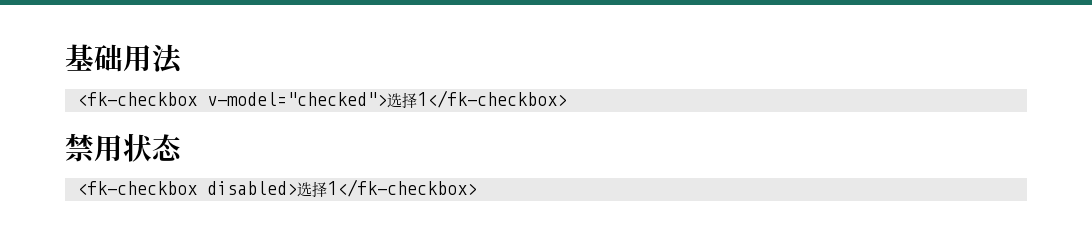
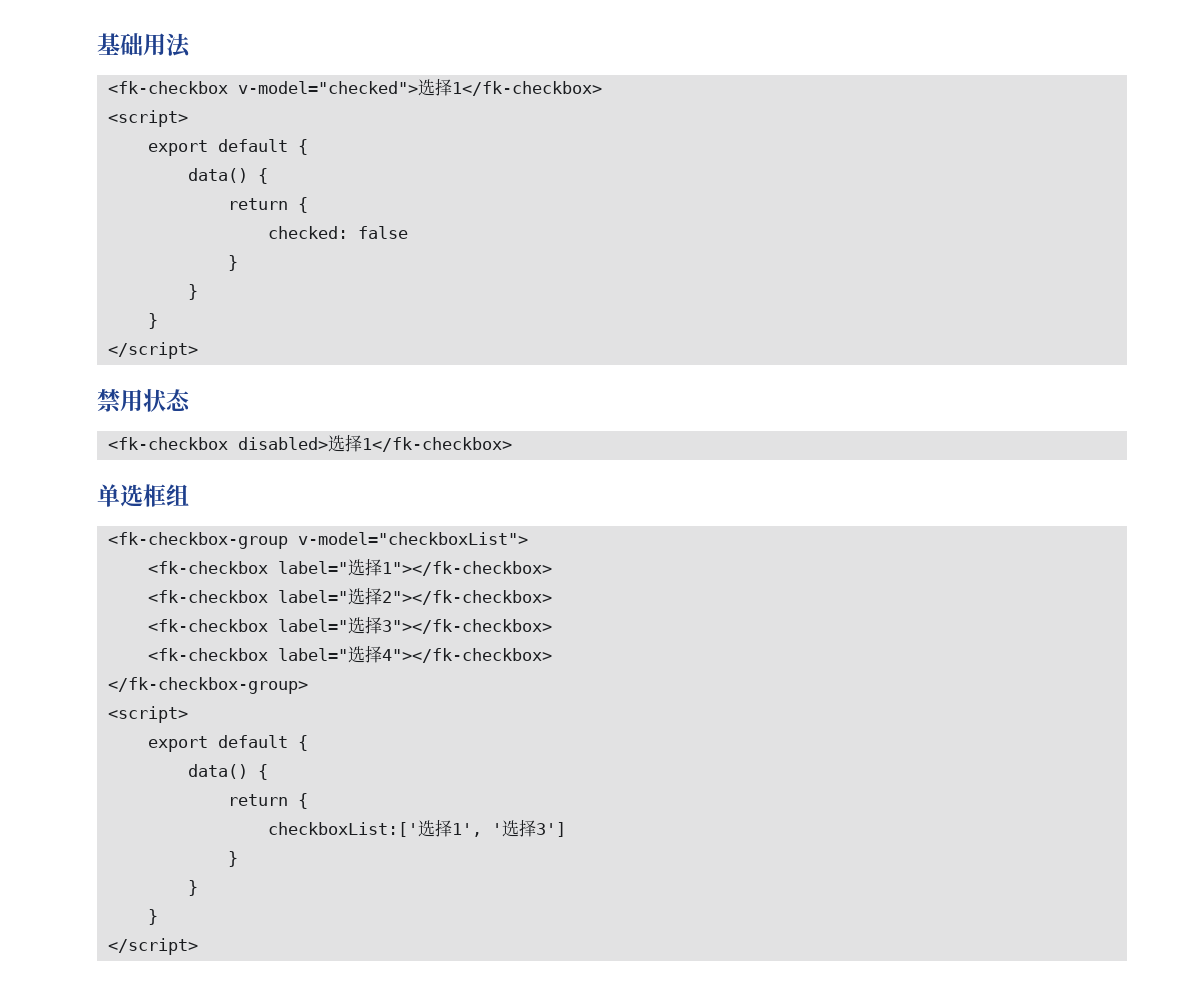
(567, 99) none -> [107,110,188,127] [147,139,308,156] [187,168,268,184] [227,197,308,213] [267,226,408,239] [227,255,238,271] [187,284,198,300] [147,313,158,329] [107,342,198,359] // <script> // export default { // data() { // return { // checked: false // } // } // } // </script>
(477, 188) none -> [97,484,189,507] [107,532,528,549] [147,558,552,576] [147,587,552,605] [147,616,552,634] [147,645,552,663] [107,677,308,694] [107,706,188,723] [147,735,308,752] [187,764,268,780] [227,793,308,809] [267,819,566,837] [227,851,238,867] [187,880,198,896] [147,909,158,925] [107,938,198,955] // 单选框组 // <fk-checkbox-group v-model="checkboxList"> // <fk-checkbox label="选择1"></fk-checkbox> // <fk-checkbox label="选择2"></fk-checkbox> // <fk-checkbox label="选择3"></fk-checkbox> // <fk-checkbox label="选择4"></fk-checkbox> // </fk-checkbox-group> // <script> // export default { // data() { // return { // checkboxList:['选择1', '选择3'] // } // } // } // </script>

